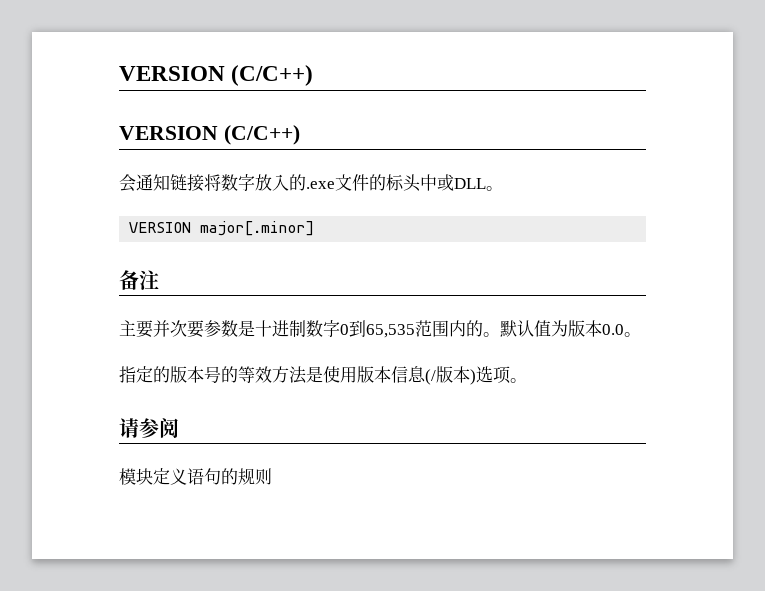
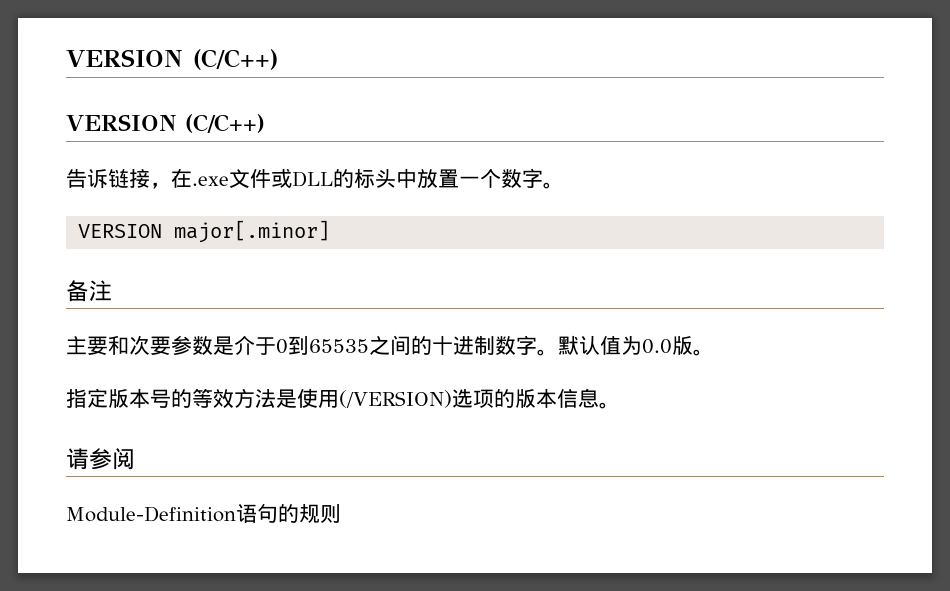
[119,174,306,192] 会通知链接将数字放入的 -> [66,168,192,189] 告诉链接，在
(369, 182) none -> [271,168,333,188] 或DLL
[437,174,486,191] 或DLL -> [417,168,543,188] 放置一个数字
[153,320,170,337] 并 -> [108,335,129,355] 和
[255,320,483,338] 十进制数字0到65,535范围内的 -> [234,335,537,355] 介于0到65535之间的十进制数字
[568,320,624,337] 版本0.0 -> [642,336,693,355] 0.0版
[153,366,170,383] 的 -> (108, 398) none
[357,366,511,385] 版本信息(/版本)选项 -> [339,388,599,408] (/VERSION)选项的版本信息
[119,468,187,485] 模块定义 -> [66,506,236,522] Module-Definition

